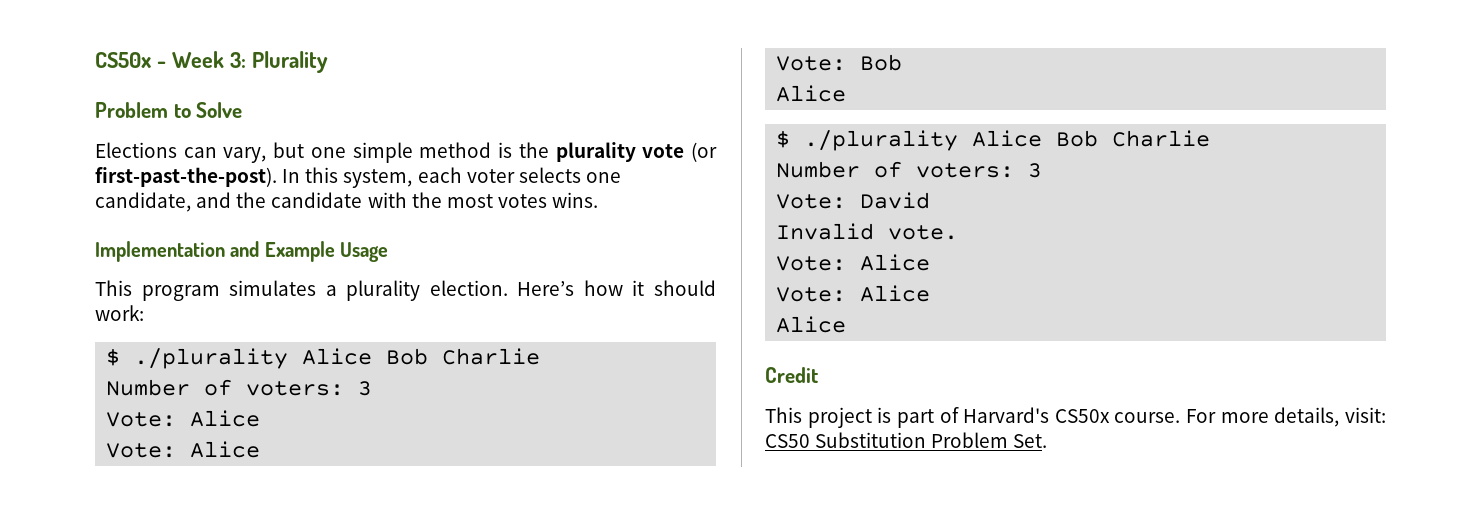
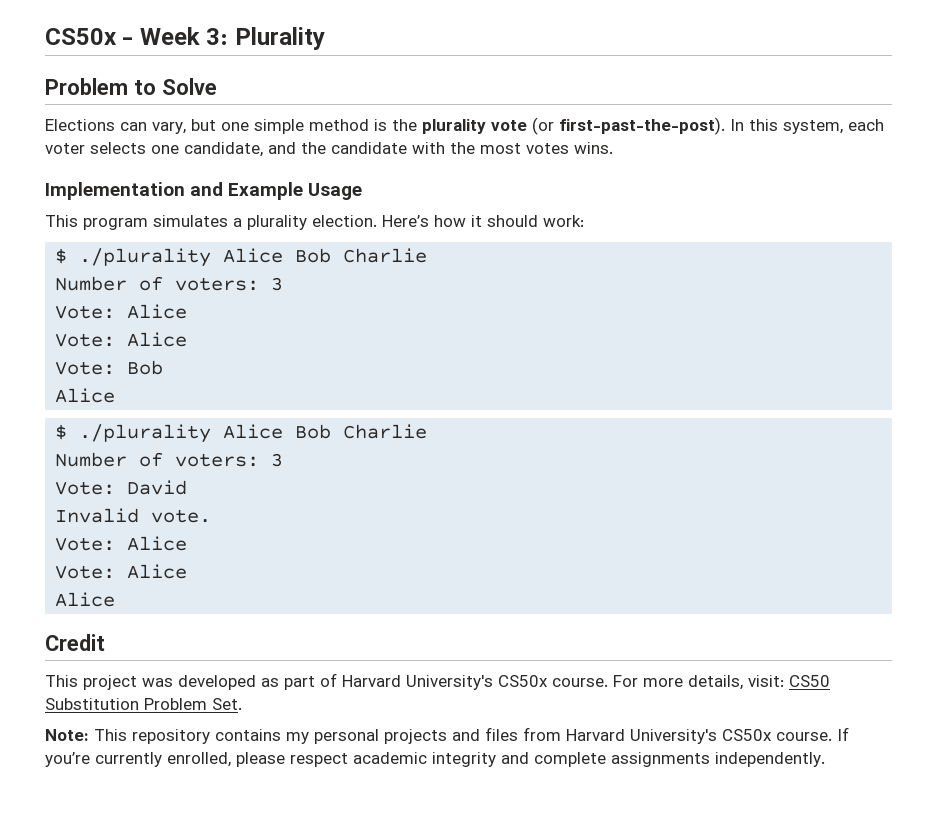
[877,407,1050,428] is part of Harvard's -> [142,673,493,690] was developed as part of Harvard University's
(1048, 441) none -> [45,727,849,744] [45,752,825,767] // Note: This repository contains my personal projects and files from Harvard University's CS50x course. If you’re currently enrolled, please respect academic integrity and complete assignments independently.

